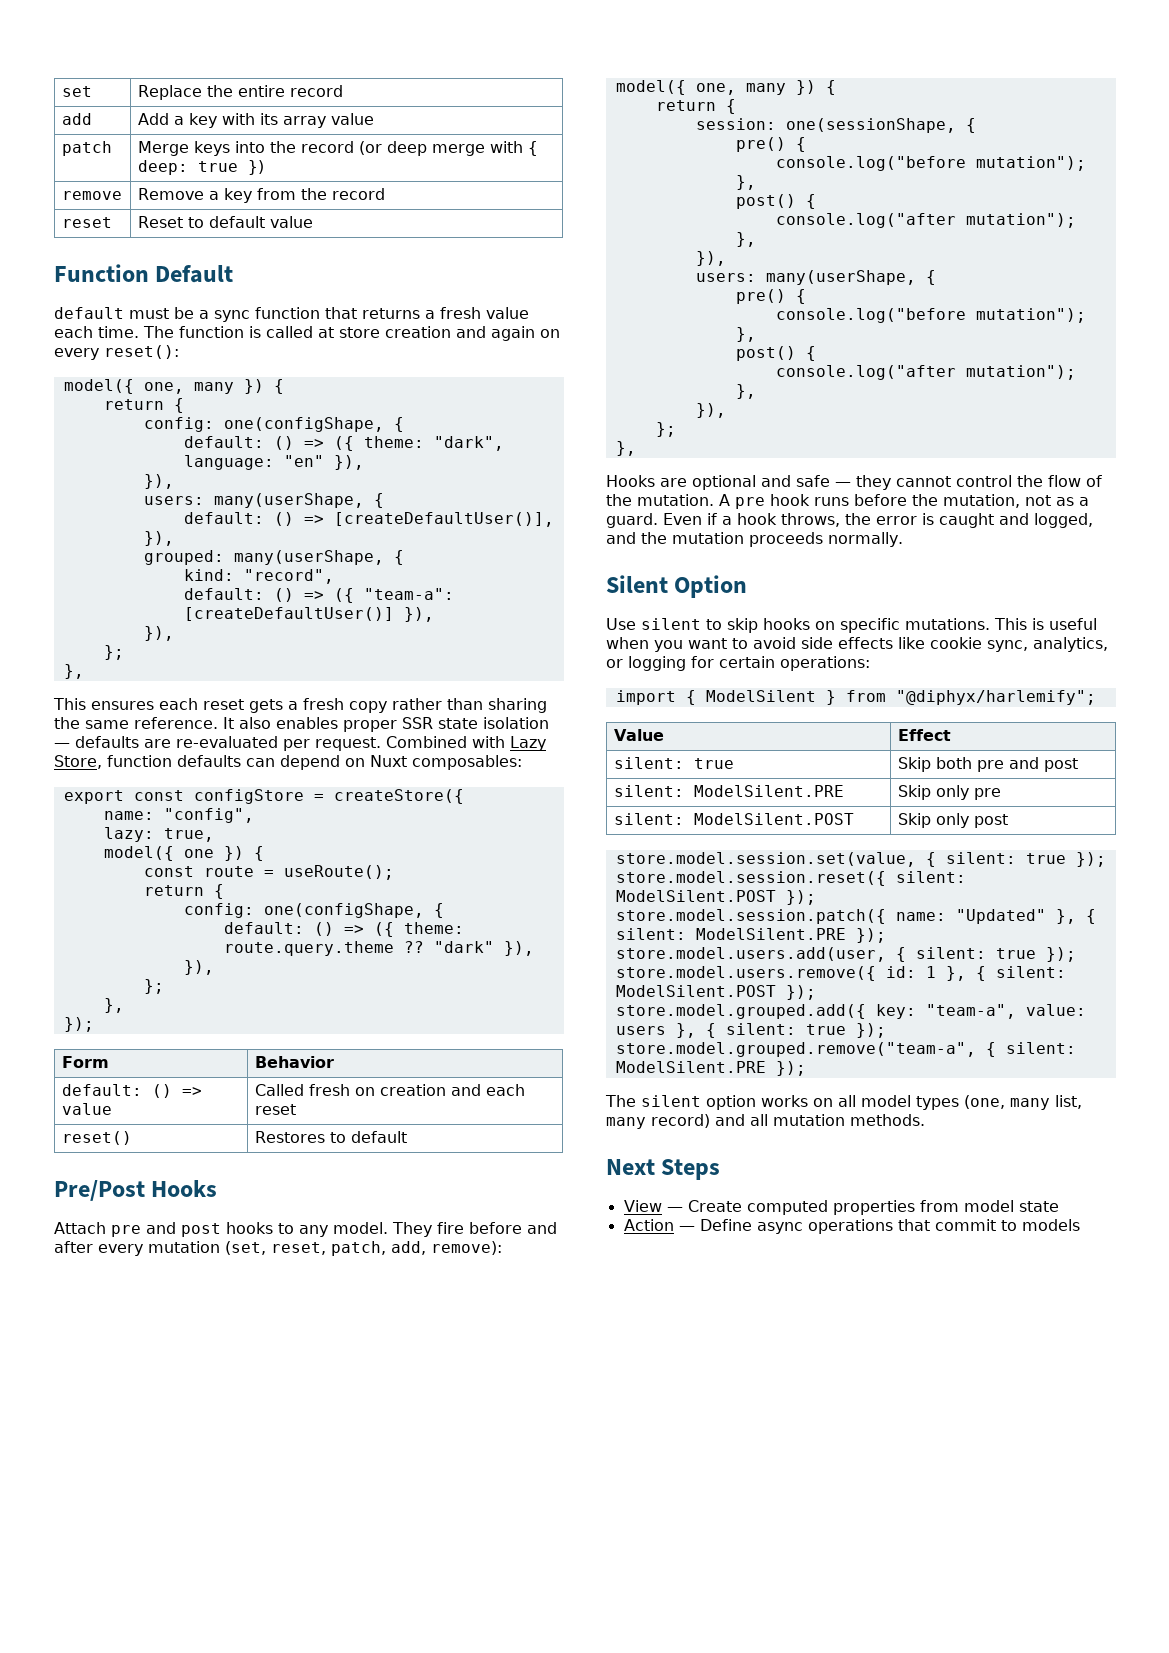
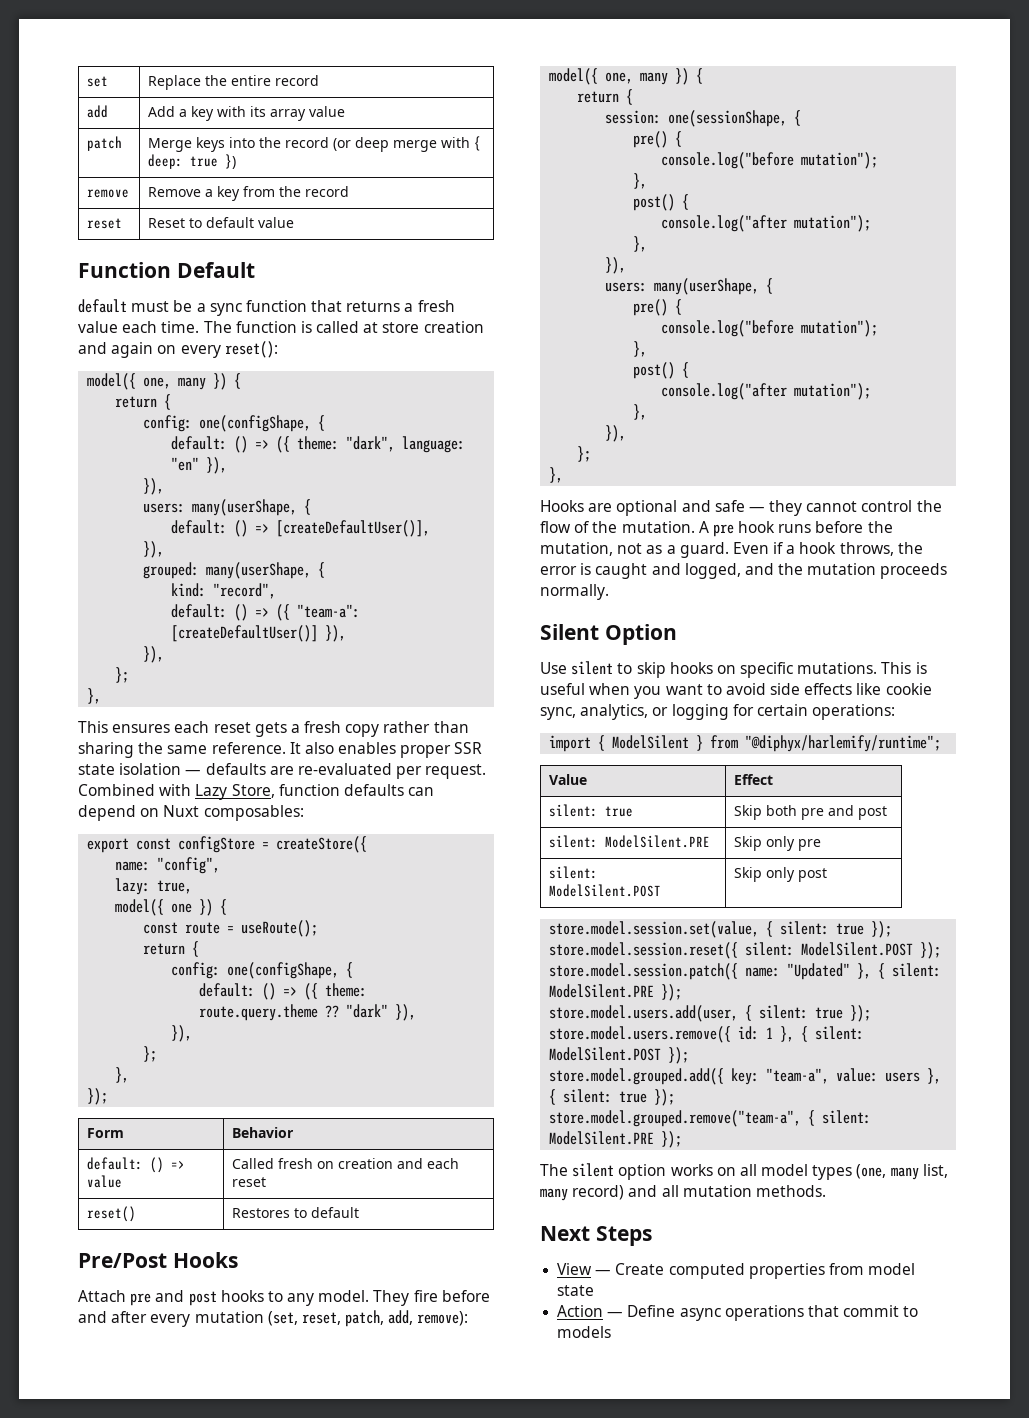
[895,690,1096,705] "@diphyx/harlemify"; -> [745,735,942,752] "@diphyx/harlemify/runtime";

